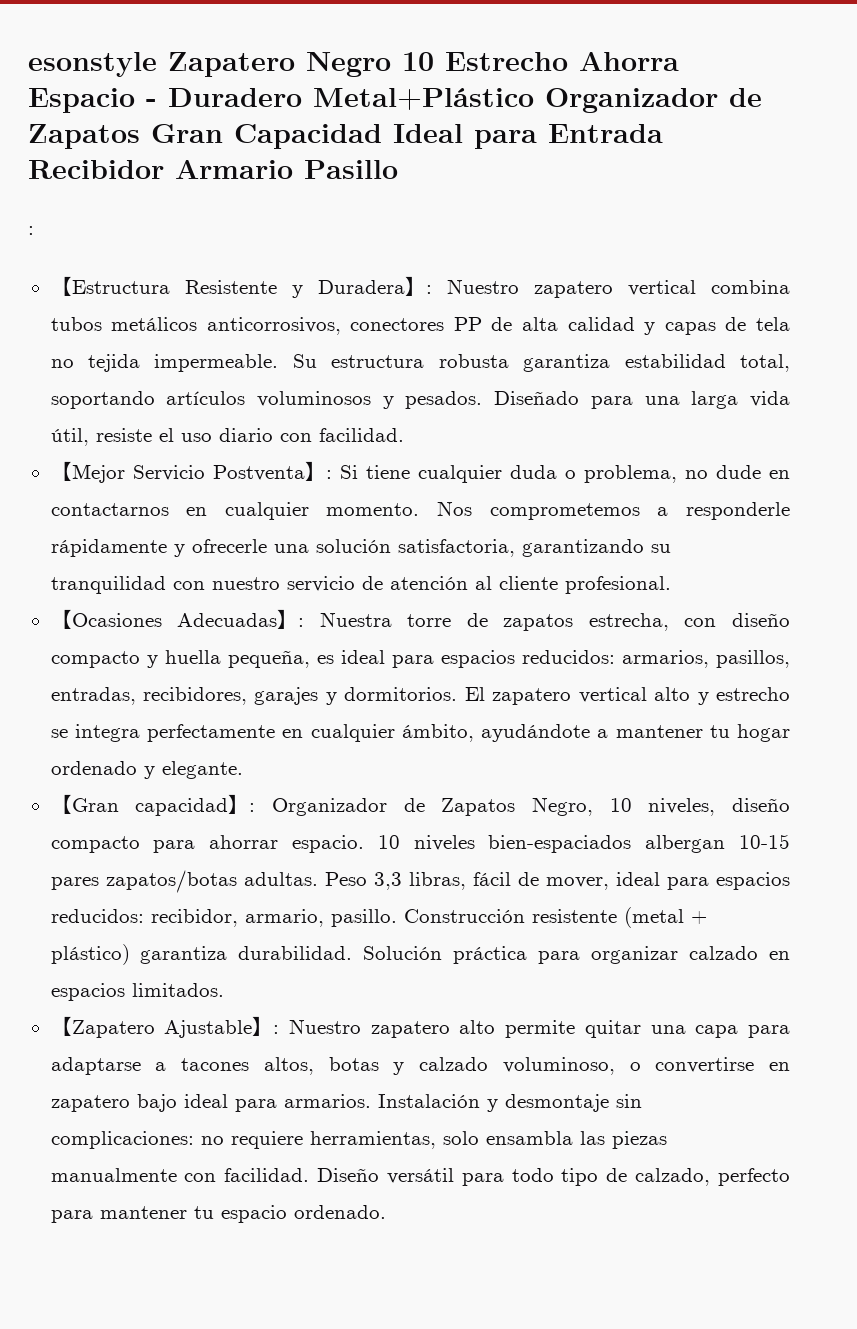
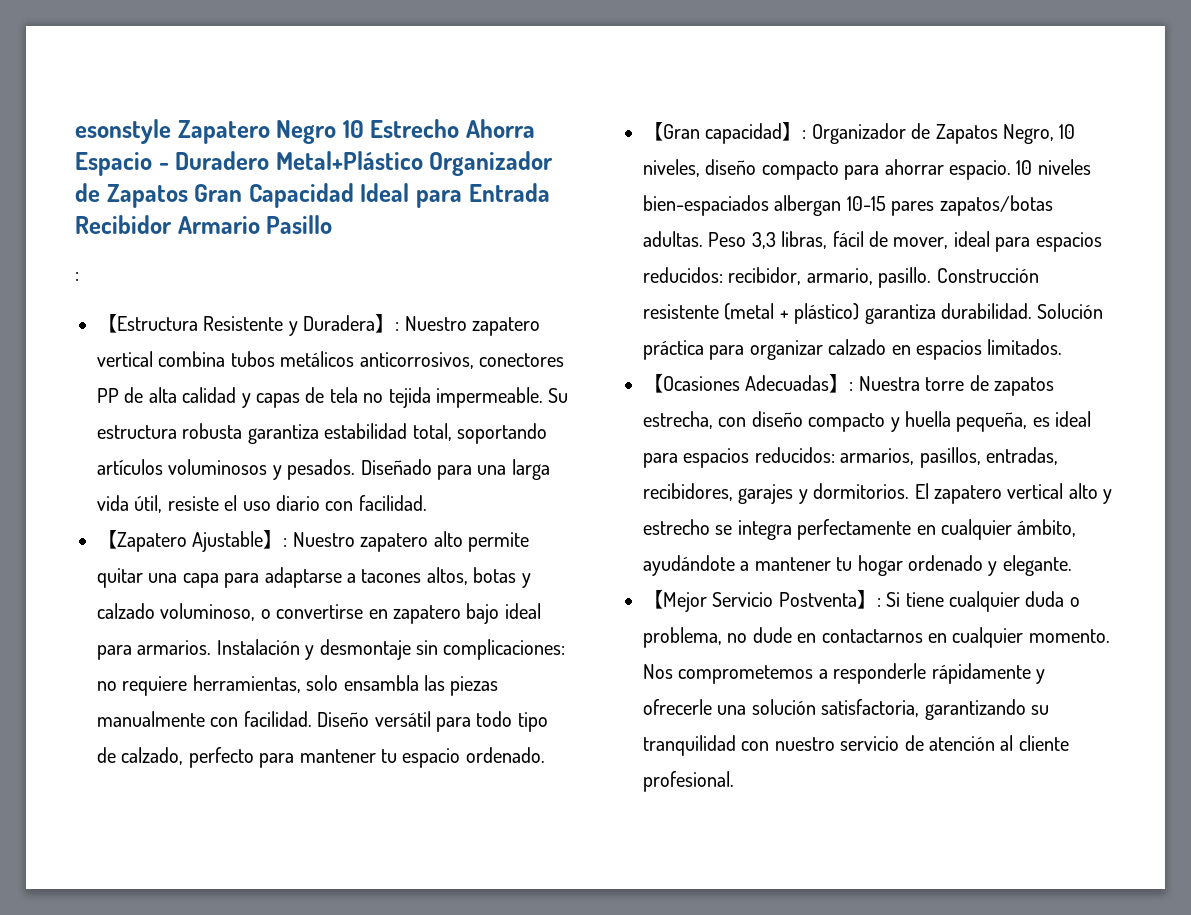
[50,461,790,483] [50,501,790,520] [50,539,671,557] [50,576,671,594] [50,609,790,631] [50,650,790,668] [50,687,791,705] [50,724,790,742] [50,761,243,779] [50,794,790,816] [50,834,790,853] [50,870,790,893] [50,907,707,928] [50,944,790,965] [50,983,224,1001] // 【Mejor Servicio Postventa】: Si tiene cualquier duda o problema, no dude en contactarnos en cualquier momento. Nos comprometemos a responderle rápidamente y ofrecerle una solución satisfactoria, garantizando su tranquilidad con nuestro servicio de atención al cliente profesional. // 【Ocasiones Adecuadas】: Nuestra torre de zapatos estrecha, con diseño compacto y huella pequeña, es ideal para espacios reducidos: armarios, pasillos, entradas, recibidores, garajes y dormitorios. El zapatero vertical alto y estrecho se integra perfectamente en cualquier ámbito, ayudándote a mantener tu hogar ordenado y elegante. // 【Gran capacidad】: Organizador de Zapatos Negro, 10 niveles, diseño compacto para ahorrar espacio. 10 niveles bien-espaciados albergan 10-15 pares zapatos/botas adultas. Peso 3,3 libras, fácil de mover, ideal para espacios reducidos: recibidor, armario, pasillo. Construcción resistente (metal + plástico) garantiza durabilidad. Solución práctica para organizar calzado en espacios limitados. -> (427, 503) none
(386, 1212) none -> [643,122,1076,144] [643,159,1091,180] [643,195,1053,216] [643,231,1102,252] [643,267,1039,288] [643,303,1104,324] [643,339,1063,360] [643,374,1054,396] [643,411,1092,432] [643,447,1058,468] [643,483,1113,504] [643,519,1077,540] [643,555,1072,576] [643,590,1080,612] [643,627,1110,648] [643,663,1045,684] [643,699,1049,720] [643,735,1069,756] [643,771,734,792] // 【Gran capacidad】: Organizador de Zapatos Negro, 10 niveles, diseño compacto para ahorrar espacio. 10 niveles bien-espaciados albergan 10-15 pares zapatos/botas adultas. Peso 3,3 libras, fácil de mover, ideal para espacios reducidos: recibidor, armario, pasillo. Construcción resistente (metal + plástico) garantiza durabilidad. Solución práctica para organizar calzado en espacios limitados. // 【Ocasiones Adecuadas】: Nuestra torre de zapatos estrecha, con diseño compacto y huella pequeña, es ideal para espacios reducidos: armarios, pasillos, entradas, recibidores, garajes y dormitorios. El zapatero vertical alto y estrecho se integra perfectamente en cualquier ámbito, ayudándote a mantener tu hogar ordenado y elegante. // 【Mejor Servicio Postventa】: Si tiene cualquier duda o problema, no dude en contactarnos en cualquier momento. Nos comprometemos a responderle rápidamente y ofrecerle una solución satisfactoria, garantizando su tranquilidad con nuestro servicio de atención al cliente profesional.

